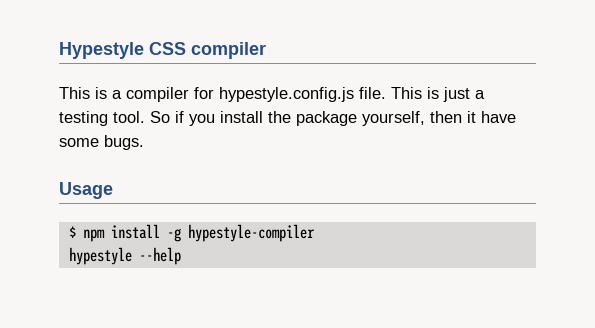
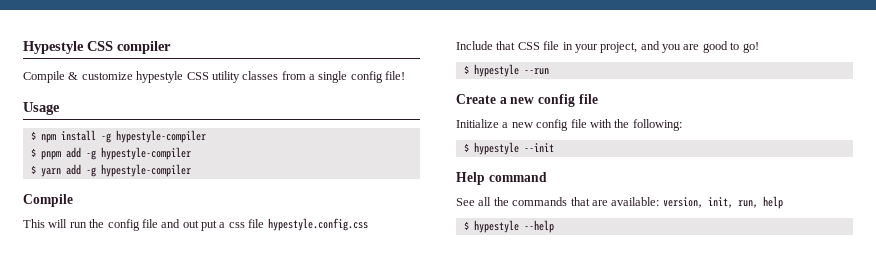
[59,87,485,102] [59,111,516,126] [59,135,144,150] This is a compiler for hypestyle.config.js file. This is just a testing tool. So if you install the package yourself, then it have some bugs. -> [23,71,406,83] Compile & customize hypestyle CSS utility classes from a single config file!
(315, 233) none -> [30,147,191,160] [30,164,191,177] [23,194,73,207] [23,218,368,231] [456,41,759,53] [463,64,549,77] [456,94,598,107] [456,119,682,131] [463,142,554,155] [456,172,547,185] [456,196,783,209] [463,221,469,230] $ pnpm add -g hypestyle-compiler // $ yarn add -g hypestyle-compiler // Compile // This will run the config file and out put a css file hypestyle.config.css // Include that CSS file in your project, and you are good to go! // $ hypestyle --run // Create a new config file // Initialize a new config file with the following: // $ hypestyle --init // Help command // See all the commands that are available: version, init, run, help // $

